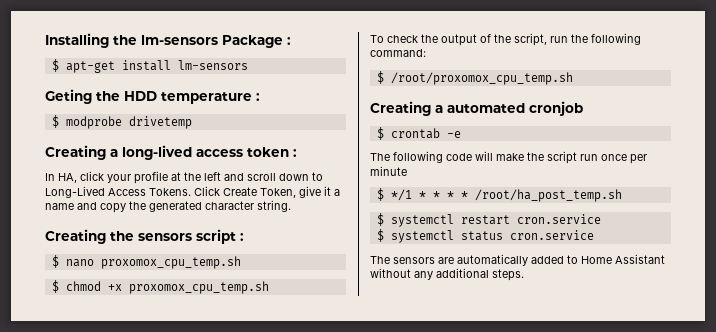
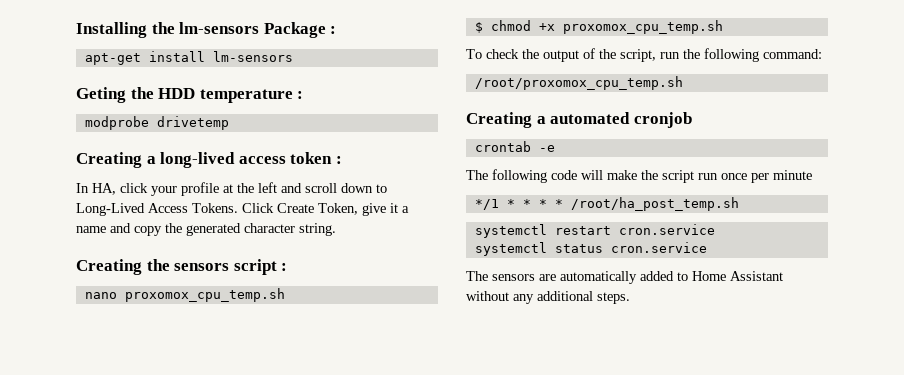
[51,59,59,72] $ -> (337, 30) none
[51,115,59,128] $ -> (304, 95) none
[51,255,59,268] $ -> (288, 267) none
[376,71,384,84] $ -> (822, 54) none
[376,127,384,140] $ -> (692, 120) none
[376,188,384,201] $ -> (812, 175) none
[376,213,384,226] $ -> (739, 204) none
[376,229,384,242] $ -> (715, 229) none

